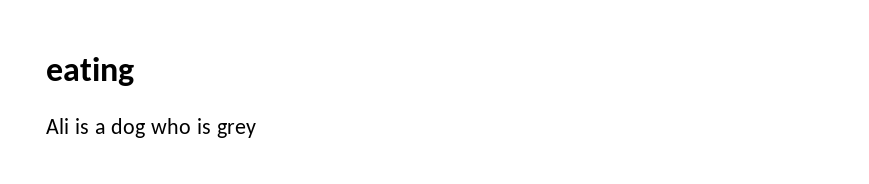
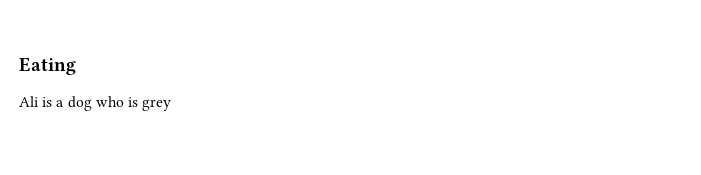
[46,57,134,86] eating -> [19,57,76,75] Eating

